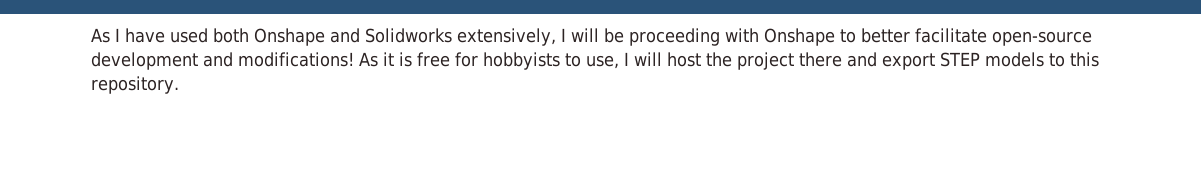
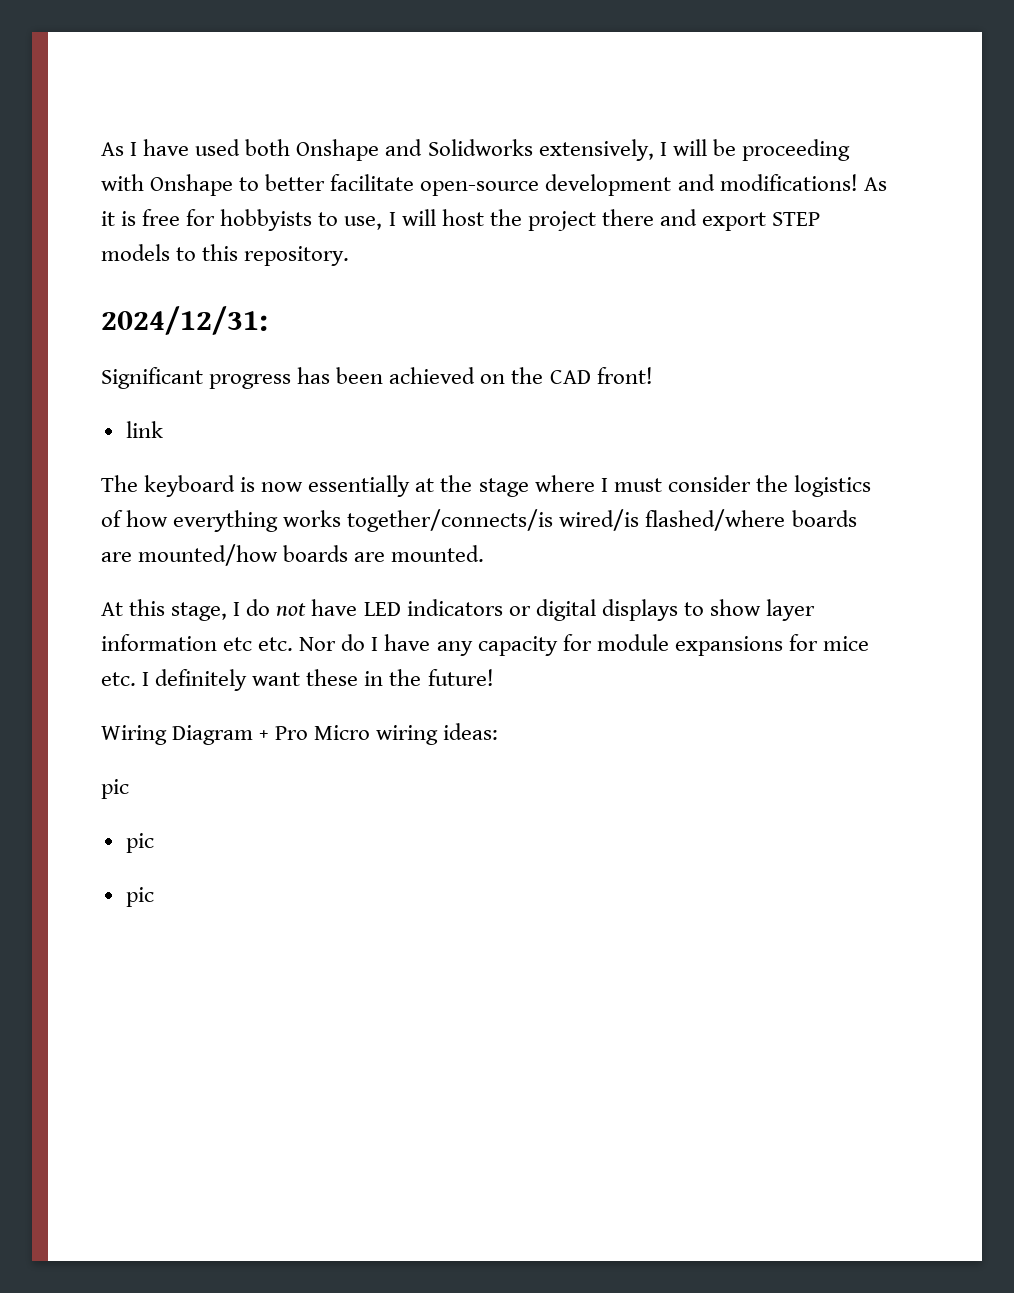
(179, 85) none -> [101,306,268,335] [101,367,653,389] [125,421,163,438] [101,475,871,497] [101,509,857,532] [101,544,485,566] [101,599,816,621] [101,634,869,656] [101,669,494,691] [101,723,499,745] [101,779,129,799] [125,833,154,853] [125,887,154,907] // 2024/12/31: // Significant progress has been achieved on the CAD front! // link // The keyboard is now essentially at the stage where I must consider the logistics of how everything works together/connects/is wired/is flashed/where boards are mounted/how boards are mounted. // At this stage, I do not have LED indicators or digital displays to show layer information etc etc. Nor do I have any capacity for module expansions for mice etc. I definitely want these in the future! // Wiring Diagram + Pro Micro wiring ideas: // pic // pic // pic

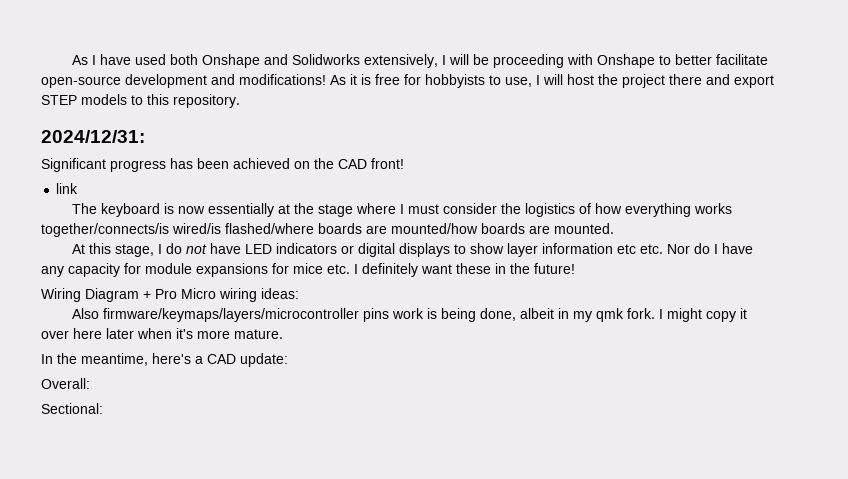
[101,779,129,799] [125,833,154,853] [125,887,154,907] pic // pic // pic -> [72,308,748,322] [41,328,283,339] [41,353,288,367] [41,378,90,389] [41,403,103,414] Also firmware/keymaps/layers/microcontroller pins work is being done, albeit in my qmk fork. I might copy it over here later when it's more mature. // In the meantime, here's a CAD update: // Overall: // Sectional:

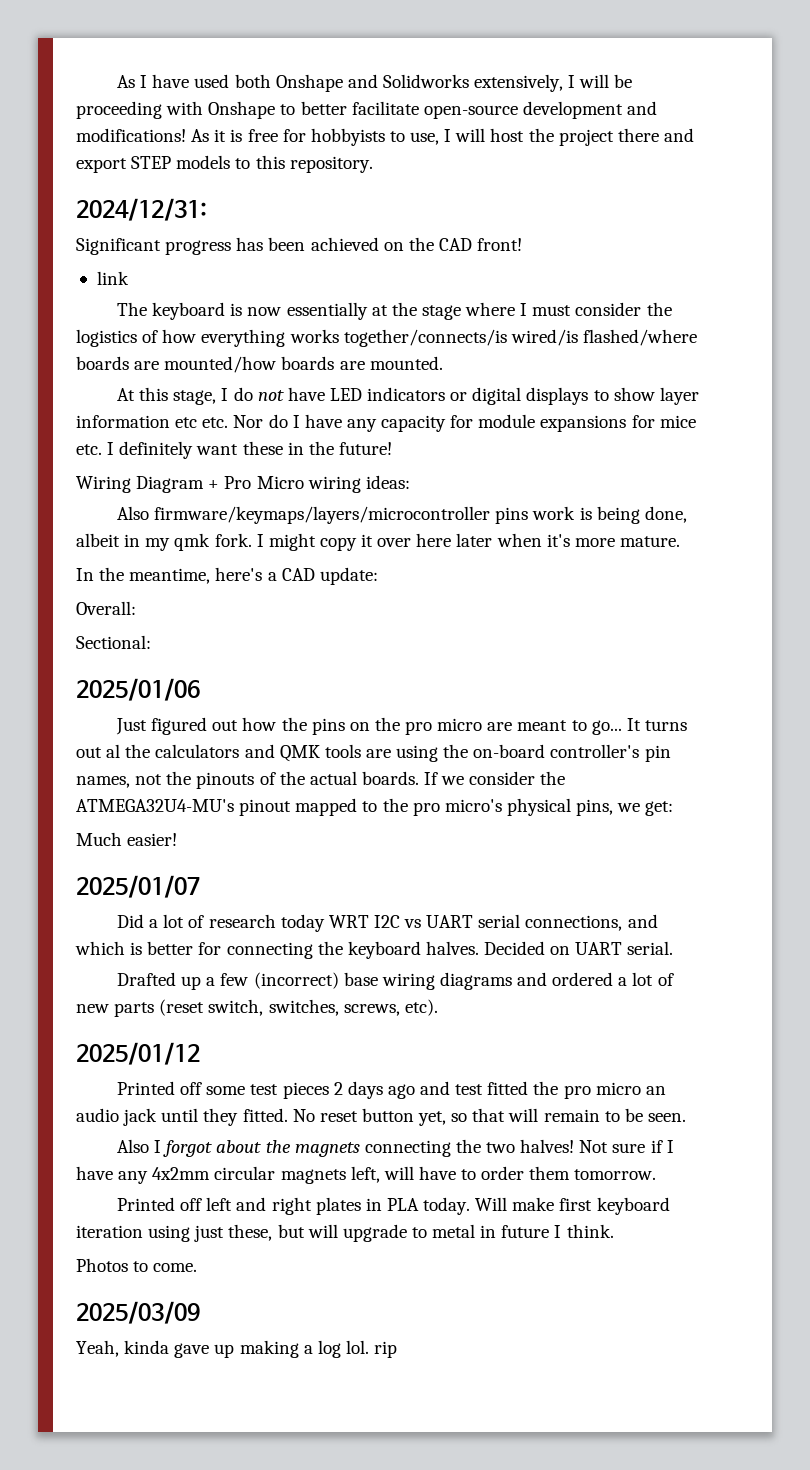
(103, 408) none -> [76,678,200,701] [116,717,687,735] [76,744,671,762] [76,771,566,789] [76,798,674,816] [76,832,178,846] [76,875,200,898] [117,914,658,932] [75,941,674,959] [117,972,674,990] [76,999,438,1017] [76,1042,200,1065] [117,1081,666,1099] [76,1108,686,1126] [117,1139,674,1157] [76,1166,657,1184] [117,1197,670,1215] [76,1224,614,1242] [76,1258,198,1272] [76,1301,200,1324] [76,1340,398,1358] // 2025/01/06 // Just figured out how the pins on the pro micro are meant to go... It turns out al the calculators and QMK tools are using the on-board controller's pin names, not the pinouts of the actual boards. If we consider the ATMEGA32U4-MU's pinout mapped to the pro micro's physical pins, we get: // Much easier! // 2025/01/07 // Did a lot of research today WRT I2C vs UART serial connections, and which is better for connecting the keyboard halves. Decided on UART serial. // Drafted up a few (incorrect) base wiring diagrams and ordered a lot of new parts (reset switch, switches, screws, etc). // 2025/01/12 // Printed off some test pieces 2 days ago and test fitted the pro micro an audio jack until they fitted. No reset button yet, so that will remain to be seen. // Also I forgot about the magnets connecting the two halves! Not sure if I have any 4x2mm circular magnets left, will have to order them tomorrow. // Printed off left and right plates in PLA today. Will make first keyboard iteration using just these, but will upgrade to metal in future I think. // Photos to come. // 2025/03/09 // Yeah, kinda gave up making a log lol. rip

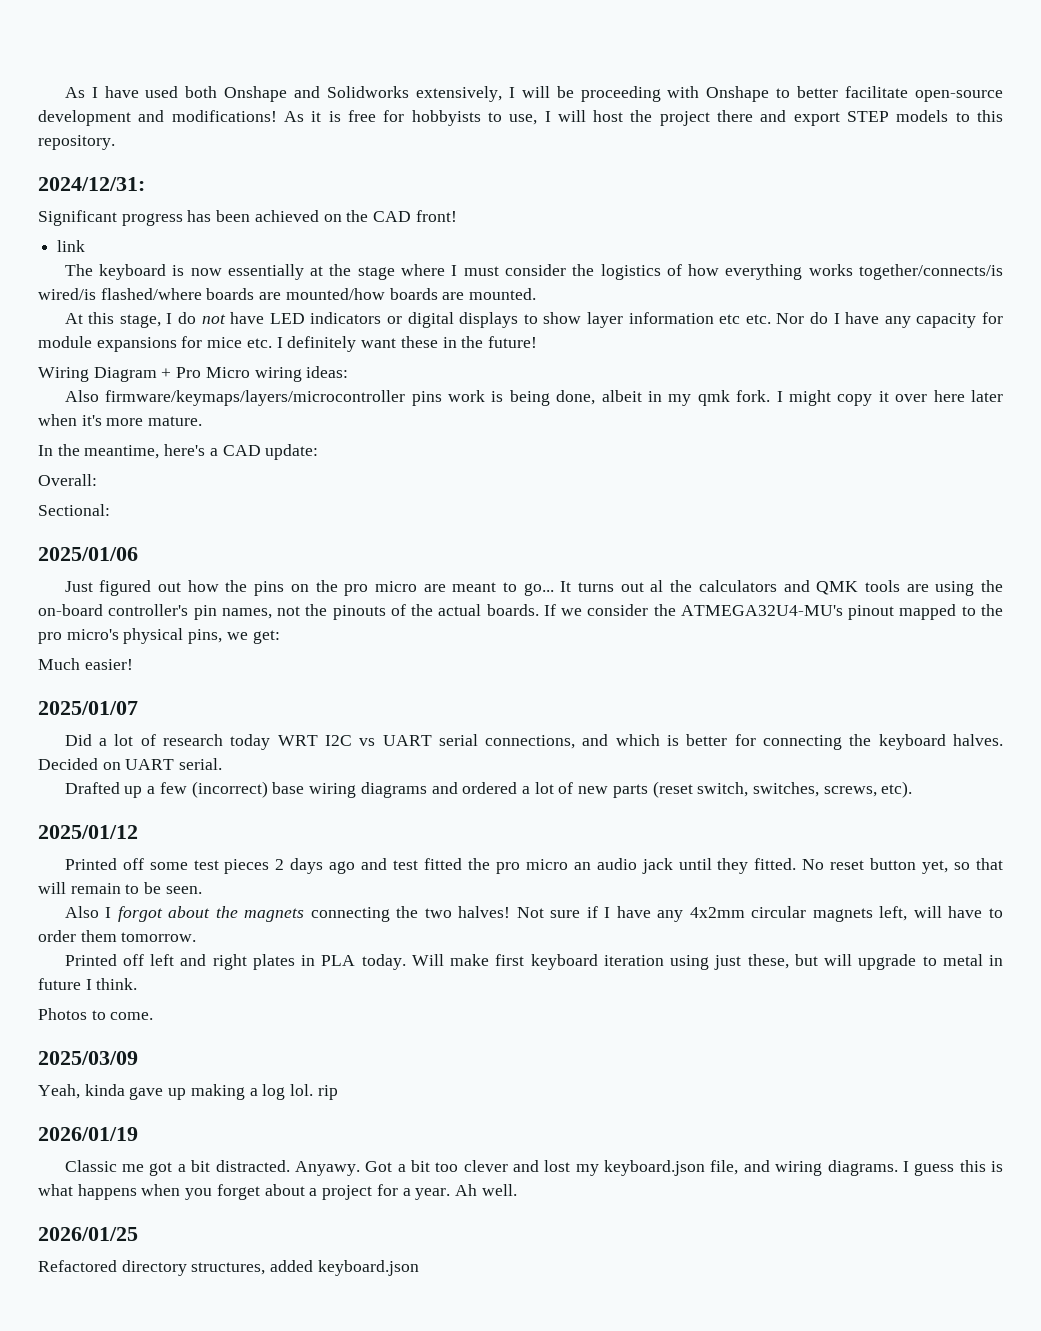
(398, 1349) none -> [38,1127,138,1141] [64,1160,1004,1176] [38,1184,517,1200] [38,1227,138,1241] [38,1260,419,1276] // 2026/01/19 // Classic me got a bit distracted. Anyawy. Got a bit too clever and lost my keyboard.json file, and wiring diagrams. I guess this is what happens when you forget about a project for a year. Ah well. // 2026/01/25 // Refactored directory structures, added keyboard.json

